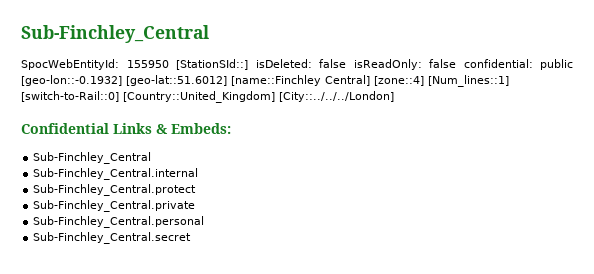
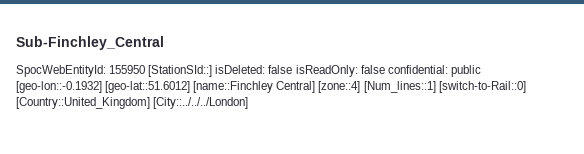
[21,123,231,134] [33,152,152,164] [33,168,199,180] [33,184,197,196] [33,200,196,212] [33,216,205,228] [33,232,192,244] // Confidential Links & Embeds: // Sub-Finchley_Central // Sub-Finchley_Central.internal // Sub-Finchley_Central.protect // Sub-Finchley_Central.private // Sub-Finchley_Central.personal // Sub-Finchley_Central.secret -> (249, 103) none

